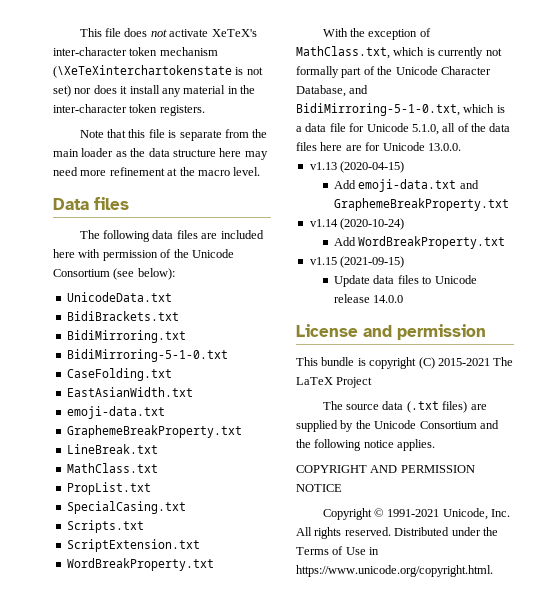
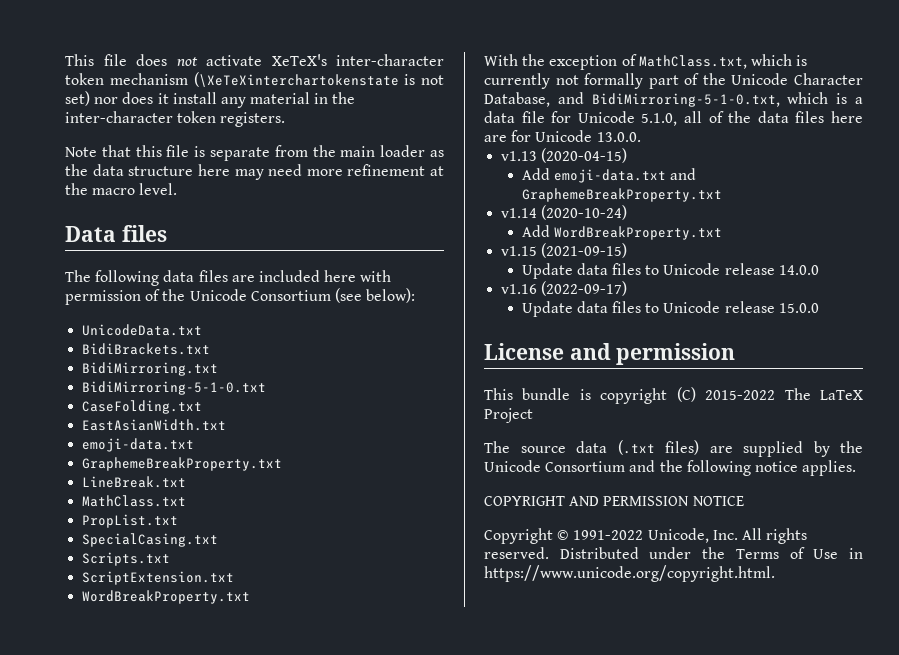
(404, 299) none -> [501,281,628,296] [521,301,819,317] // v1.16 (2022-09-17) // Update data files to Unicode release 15.0.0
[437,358,490,366] 2015-2021 -> [705,390,776,400] 2015-2022
[387,509,440,517] 1991-2021 -> [573,530,644,540] 1991-2022

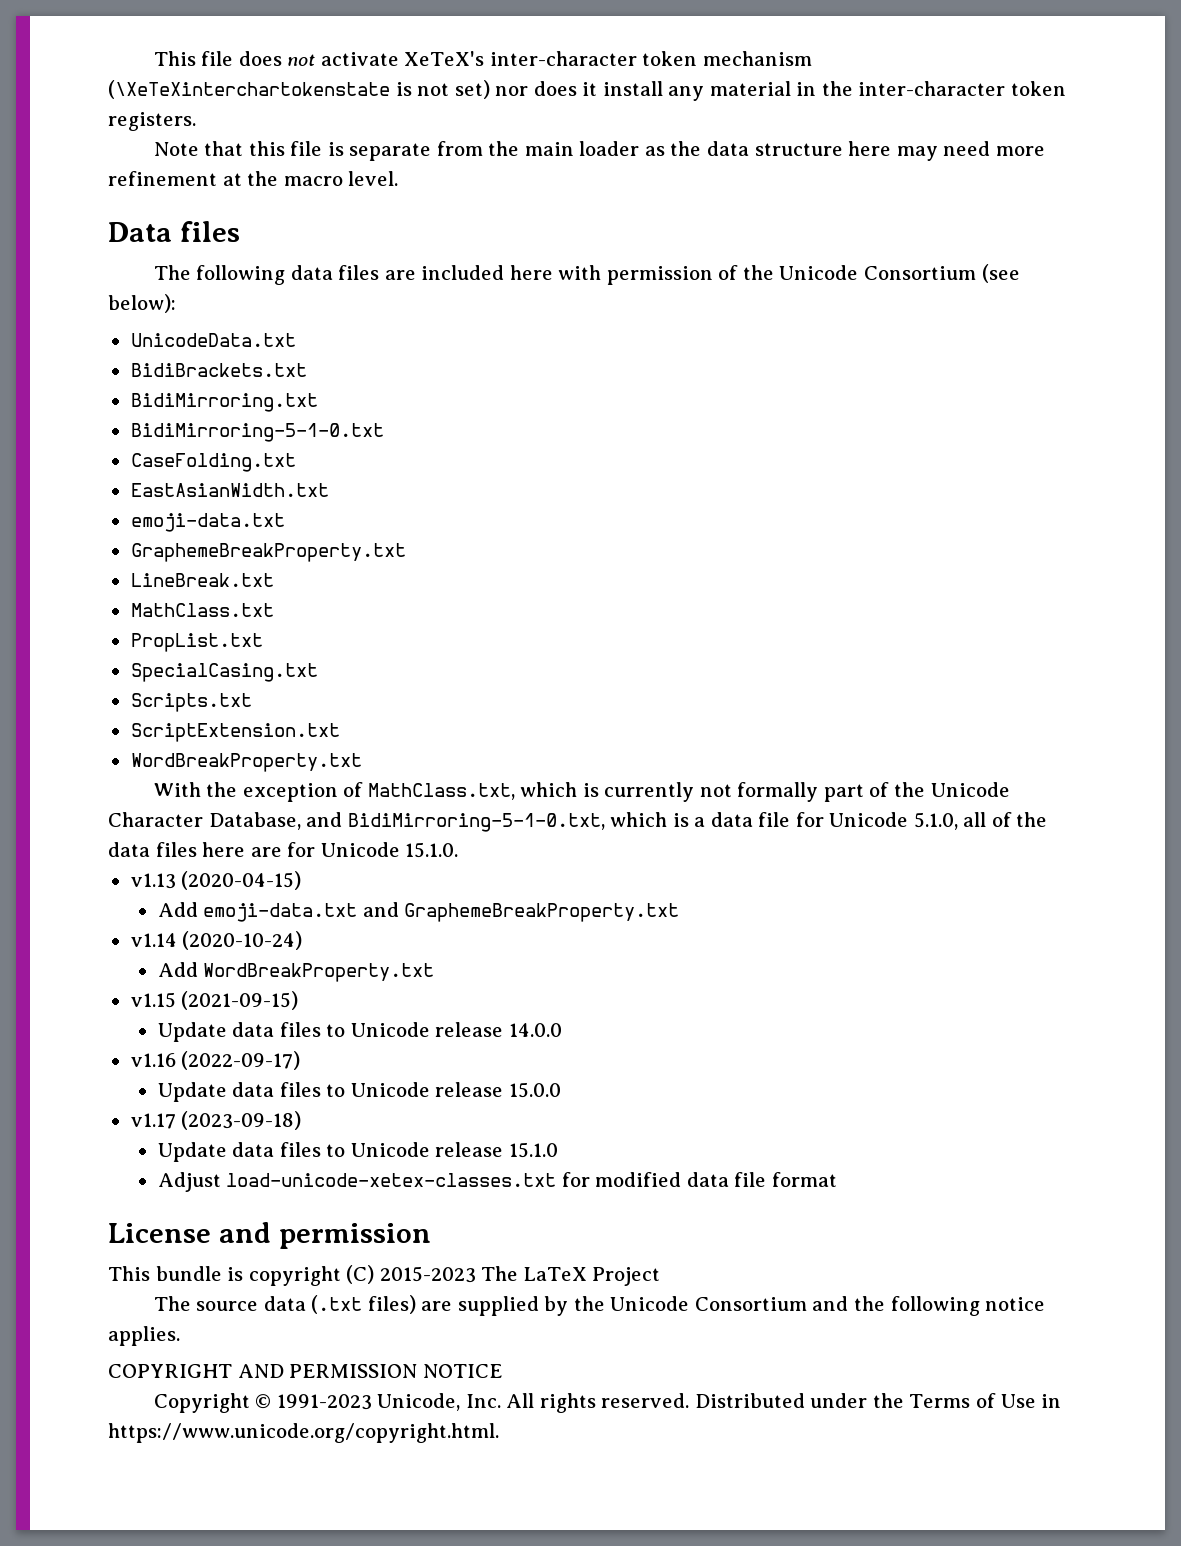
[596,132,641,142] 13.0.0. -> [405,842,459,858] 15.1.0.
(819, 308) none -> [130,1111,302,1130] [157,1142,558,1162] [157,1172,837,1192] // v1.17 (2023-09-18) // Update data files to Unicode release 15.1.0 // Adjust load-unicode-xetex-classes.txt for modified data file format
[705,390,776,400] 2015-2022 -> [379,1266,476,1283] 2015-2023
[573,530,644,540] 1991-2022 -> [276,1394,372,1410] 1991-2023

